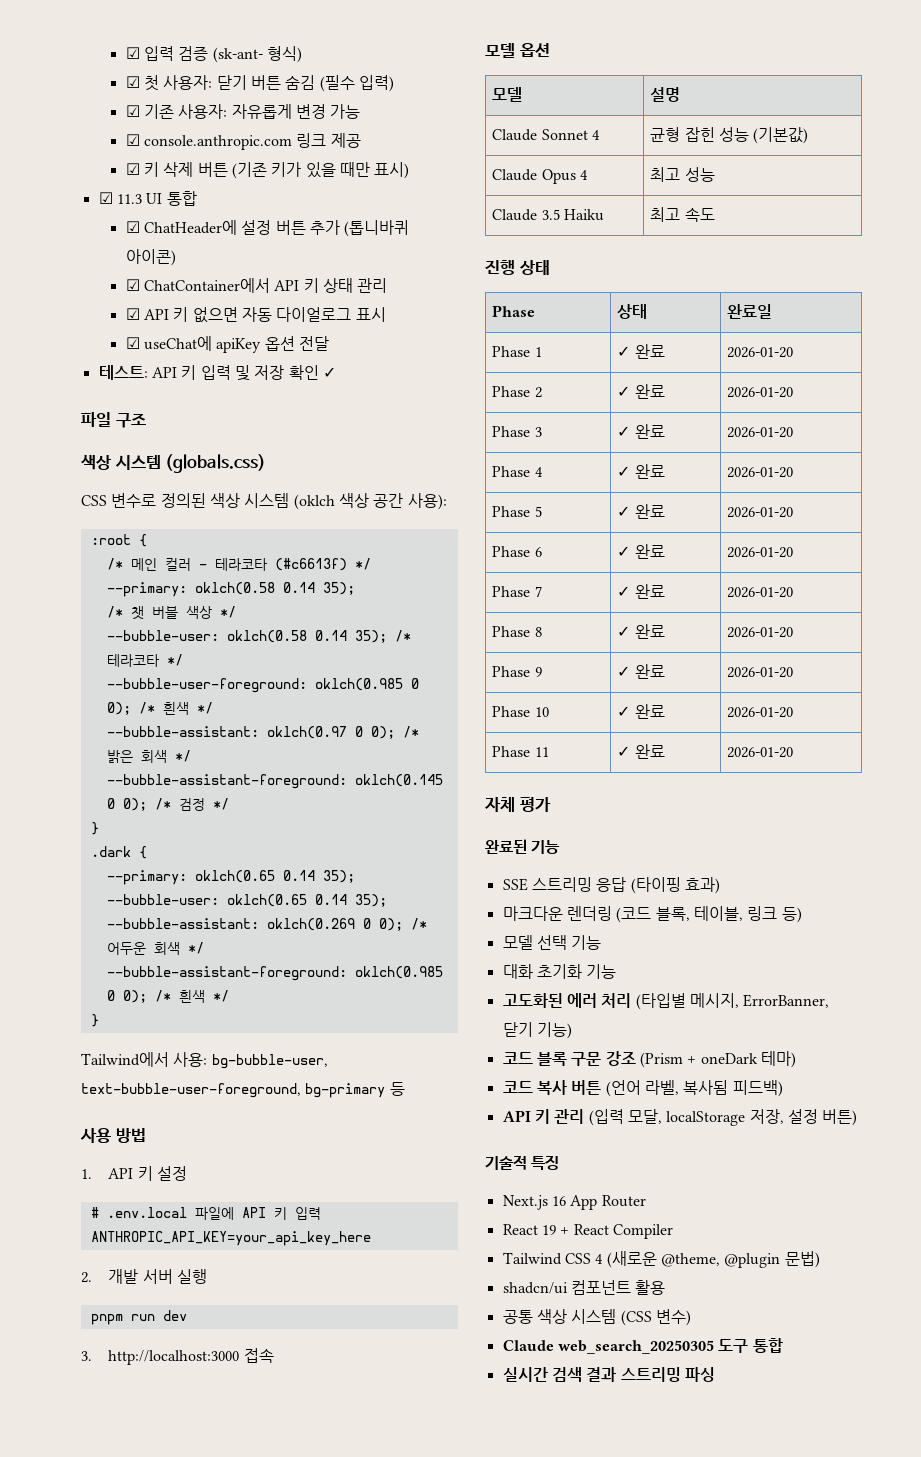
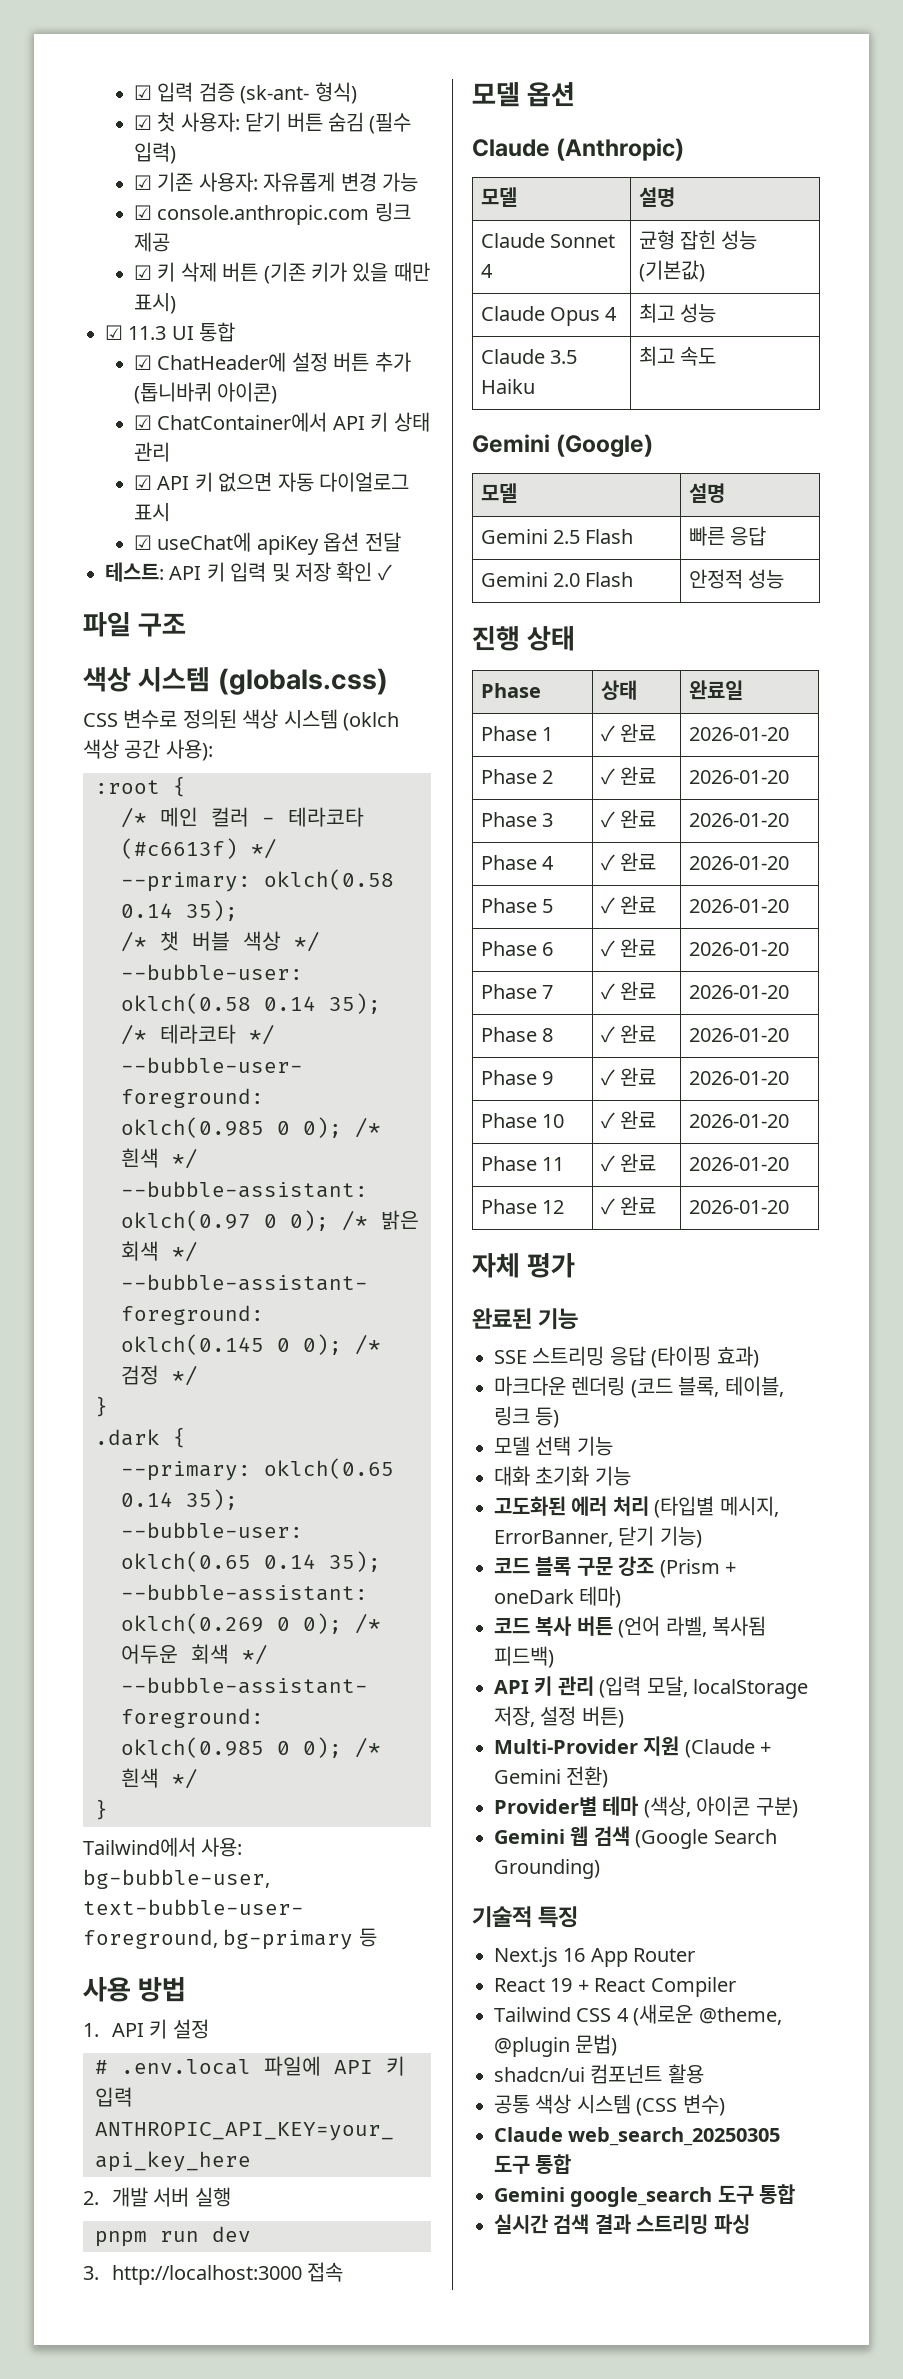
(550, 50) none -> [472,138,685,161] // Claude (Anthropic)
(715, 214) none -> [472,434,654,457] [480,483,517,503] [688,483,725,503] [480,529,634,544] [688,526,766,546] [480,572,634,587] [688,569,784,589] // Gemini (Google) // 모델 | 설명 // Gemini 2.5 Flash | 빠른 응답 // Gemini 2.0 Flash | 안정적 성능
(794, 752) none -> [480,1199,564,1214] [600,1196,656,1215] [688,1200,789,1214] // Phase 12 | ✓ 완료 | 2026-01-20
(858, 1117) none -> [494,1736,772,1758] [494,1766,609,1788] [494,1796,798,1818] [494,1826,777,1849] [494,1859,600,1879] // Multi-Provider 지원 (Claude + Gemini 전환) // Provider별 테마 (색상, 아이콘 구분) // Gemini 웹 검색 (Google Search Grounding)
(783, 1345) none -> [494,2184,796,2207] // Gemini google_search 도구 통합

